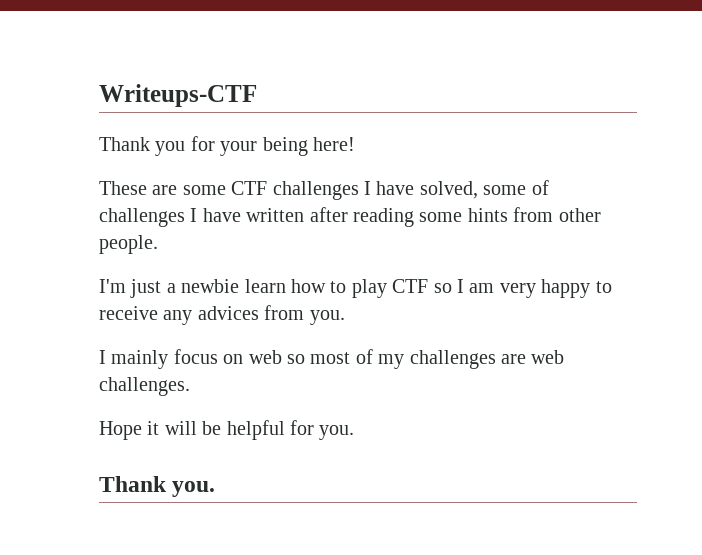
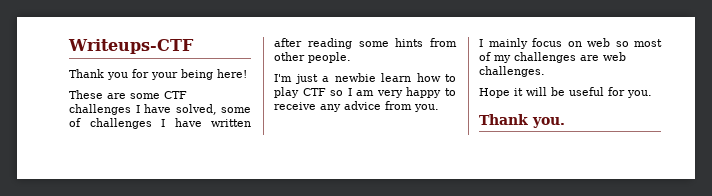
[197,306,259,320] advices -> [344,101,381,110] advice
[226,420,285,440] helpful -> [569,87,604,96] useful

